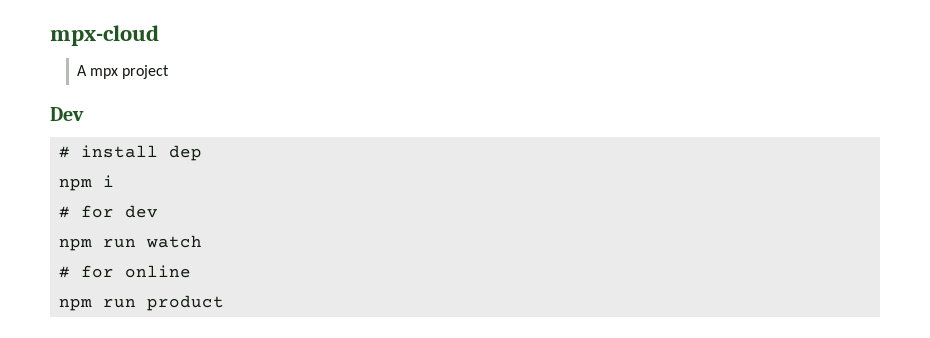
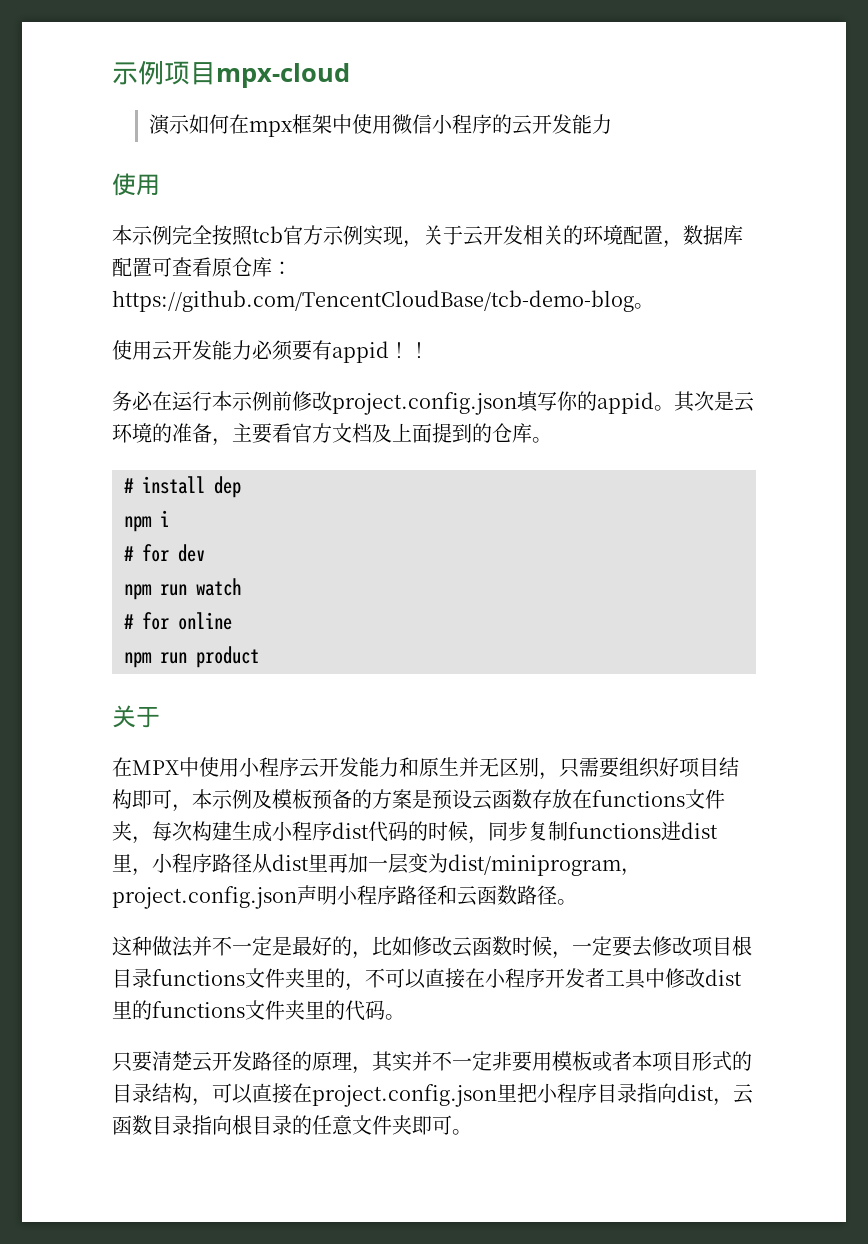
(50, 35) none -> [112,60,216,85] 示例项目
[77,65,170,79] [50,107,84,121] A mpx project // Dev -> [149,114,613,137] [112,173,160,196] [112,225,743,248] [112,257,292,277] [112,290,654,312] [112,340,429,363] [112,391,754,415] [112,423,552,446] 演示如何在mpx框架中使用微信小程序的云开发能力 // 使用 // 本示例完全按照tcb官方示例实现，关于云开发相关的环境配置，数据库配置可查看原仓库：https://github.com/TencentCloudBase/tcb-demo-blog。 // 使用云开发能力必须要有appid！！ // 务必在运行本示例前修改project.config.json填写你的appid。其次是云环境的准备，主要看官方文档及上面提到的仓库。
(225, 303) none -> [112,705,160,728] [112,757,739,780] [112,789,725,812] [112,821,718,844] [112,853,641,876] [112,885,577,909] [112,936,752,959] [112,968,742,991] [112,1000,405,1021] [112,1051,752,1074] [112,1083,753,1107] [112,1115,472,1135] // 关于 // 在MPX中使用小程序云开发能力和原生并无区别，只需要组织好项目结构即可，本示例及模板预备的方案是预设云函数存放在functions文件夹，每次构建生成小程序dist代码的时候，同步复制functions进dist里，小程序路径从dist里再加一层变为dist/miniprogram，project.config.json声明小程序路径和云函数路径。 // 这种做法并不一定是最好的，比如修改云函数时候，一定要去修改项目根目录functions文件夹里的，不可以直接在小程序开发者工具中修改dist里的functions文件夹里的代码。 // 只要清楚云开发路径的原理，其实并不一定非要用模板或者本项目形式的目录结构，可以直接在project.config.json里把小程序目录指向dist，云函数目录指向根目录的任意文件夹即可。

